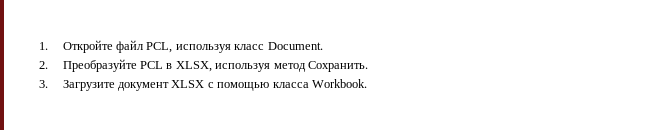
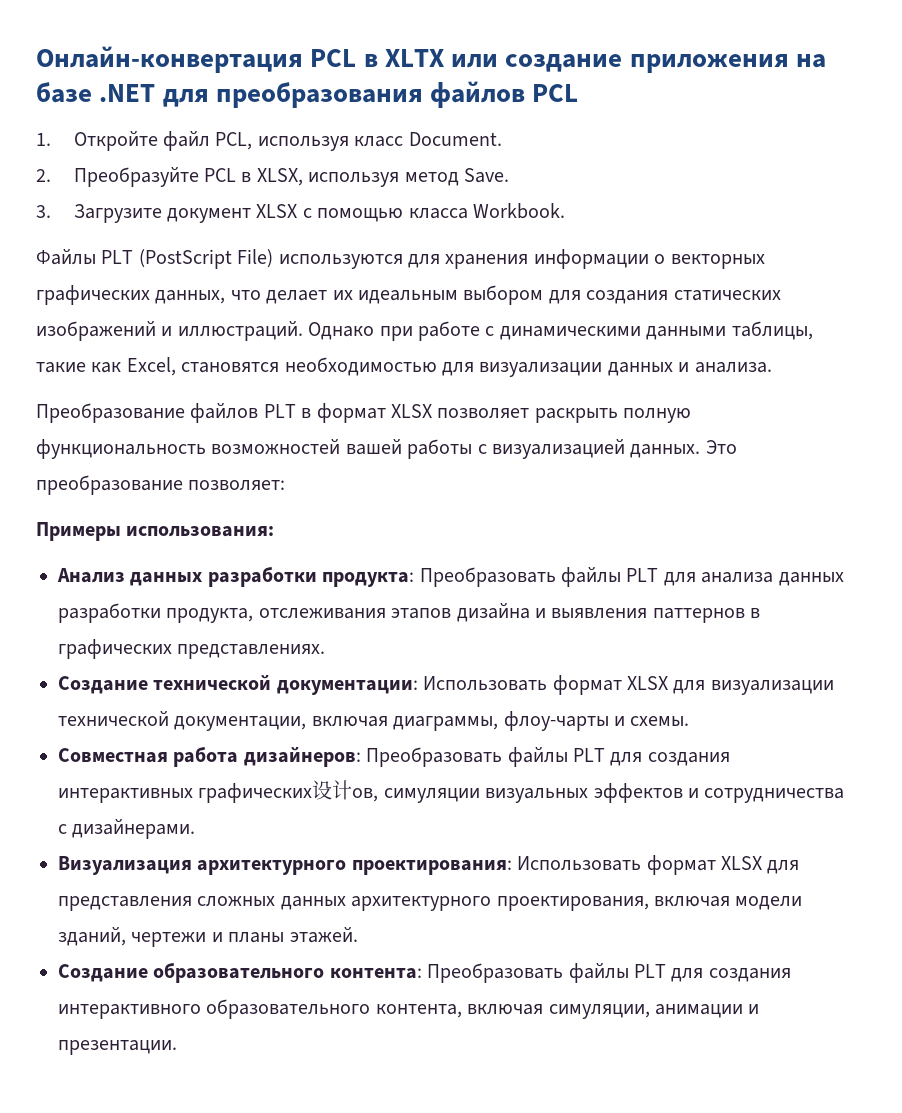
(39, 46) none -> [36,46,827,73] [36,81,579,108] Онлайн-конвертация PCL в XLTX или создание приложения на базе .NET для преобразования файлов PCL //
[307,61,368,72] Сохранить. -> [463,168,509,183] Save.
(367, 83) none -> [36,248,765,269] [36,285,781,305] [36,320,813,341] [36,357,772,377] [36,402,692,423] [36,438,737,459] [36,475,286,495] [36,522,275,541] [57,566,844,587] [58,602,761,623] [58,639,326,659] [58,675,834,695] [58,710,690,731] [58,746,730,767] [58,780,845,803] [58,818,196,839] [58,855,800,875] [58,896,803,911] [58,926,358,947] [58,962,791,983] [58,999,760,1019] [58,1040,177,1055] // Файлы PLT (PostScript File) используются для хранения информации о векторных графических данных, что делает их идеальным выбором для создания статических изображений и иллюстраций. Однако при работе с динамическими данными таблицы, такие как Excel, становятся необходимостью для визуализации данных и анализа. // Преобразование файлов PLT в формат XLSX позволяет раскрыть полную функциональность возможностей вашей работы с визуализацией данных. Это преобразование позволяет: // Примеры использования: // Анализ данных разработки продукта: Преобразовать файлы PLT для анализа данных разработки продукта, отслеживания этапов дизайна и выявления паттернов в графических представлениях. // Создание технической документации: Использовать формат XLSX для визуализации технической документации, включая диаграммы, флоу-чарты и схемы. // Совместная работа дизайнеров: Преобразовать файлы PLT для создания интерактивных графических设计ов, симуляции визуальных эффектов и сотрудничества с дизайнерами. // Визуализация архитектурного проектирования: Использовать формат XLSX для представления сложных данных архитектурного проектирования, включая модели зданий, чертежи и планы этажей. // Создание образовательного контента: Преобразовать файлы PLT для создания интерактивного образовательного контента, включая симуляции, анимации и презентации.

